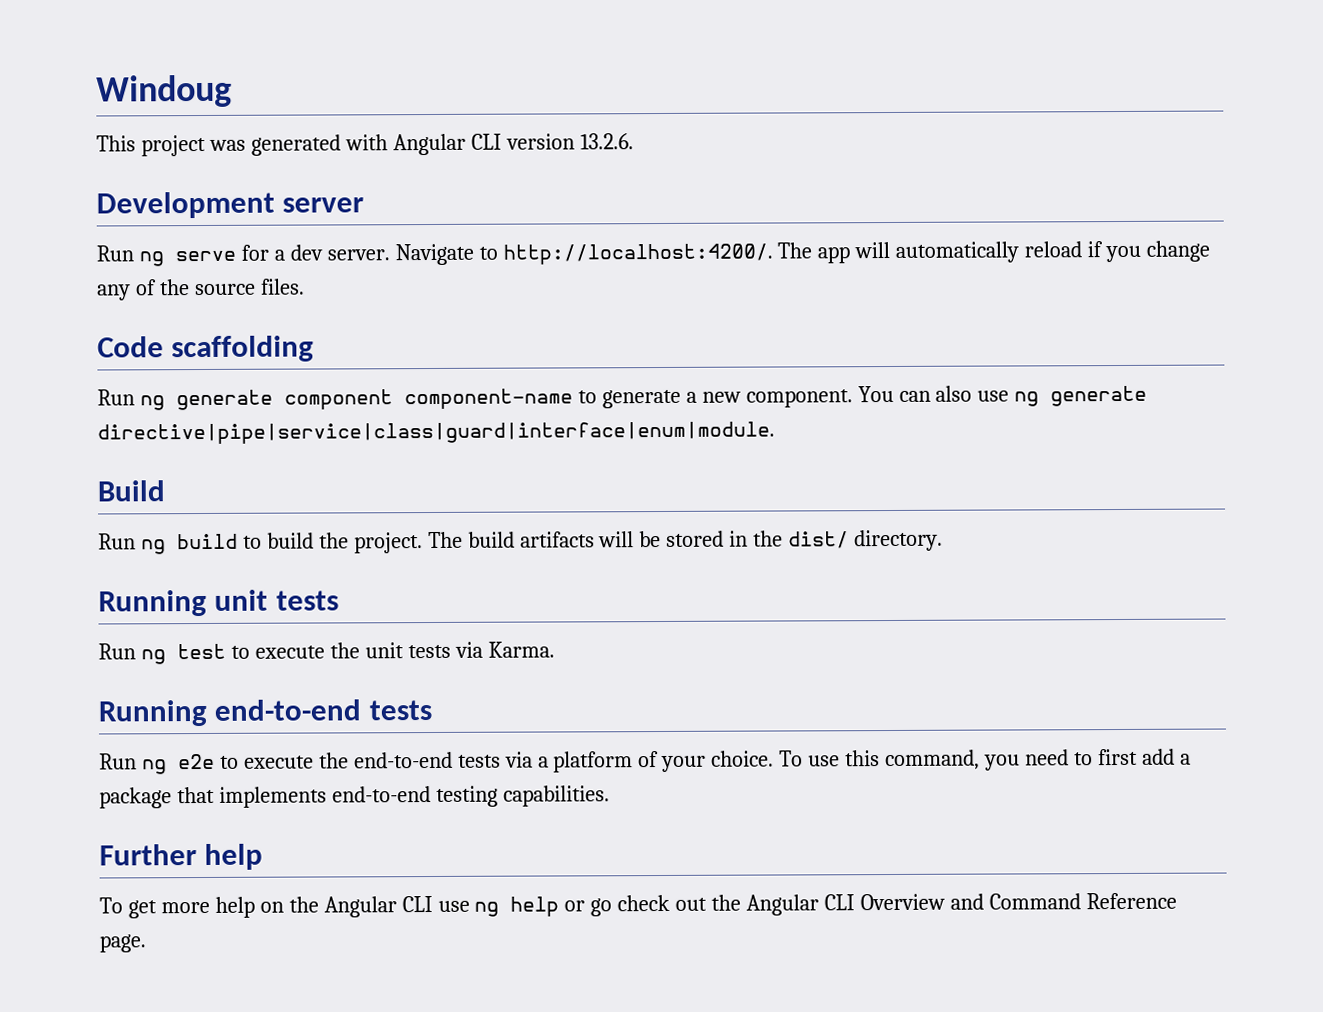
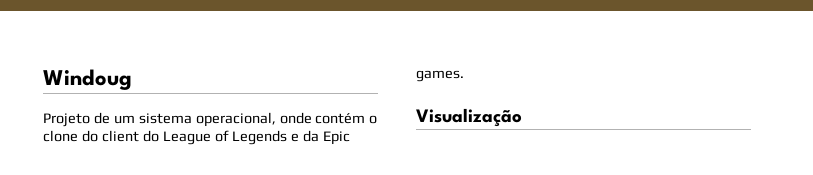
[96,133,634,157] [96,191,365,219] [96,240,1211,267] [97,278,305,301] [97,335,315,363] [97,385,1148,411] [97,421,775,445] [97,480,165,502] [98,529,944,555] [98,589,339,617] [98,641,555,665] [98,699,432,727] [99,748,1191,775] [99,785,610,809] [99,843,264,870] [99,892,1177,919] [99,934,146,953] This project was generated with Angular CLI version 13.2.6. // Development server // Run ng serve for a dev server. Navigate to http://localhost:4200/. The app will automatically reload if you change any of the source files. // Code scaffolding // Run ng generate component component-name to generate a new component. You can also use ng generate directive|pipe|service|class|guard|interface|enum|module. // Build // Run ng build to build the project. The build artifacts will be stored in the dist/ directory. // Running unit tests // Run ng test to execute the unit tests via Karma. // Running end-to-end tests // Run ng e2e to execute the end-to-end tests via a platform of your choice. To use this command, you need to first add a package that implements end-to-end testing capabilities. // Further help // To get more help on the Angular CLI use ng help or go check out the Angular CLI Overview and Command Reference page. -> [43,112,378,127] [43,130,351,145] [416,70,464,82] [416,108,522,127] Projeto de um sistema operacional, onde contém o clone do client do League of Legends e da Epic games. // Visualização

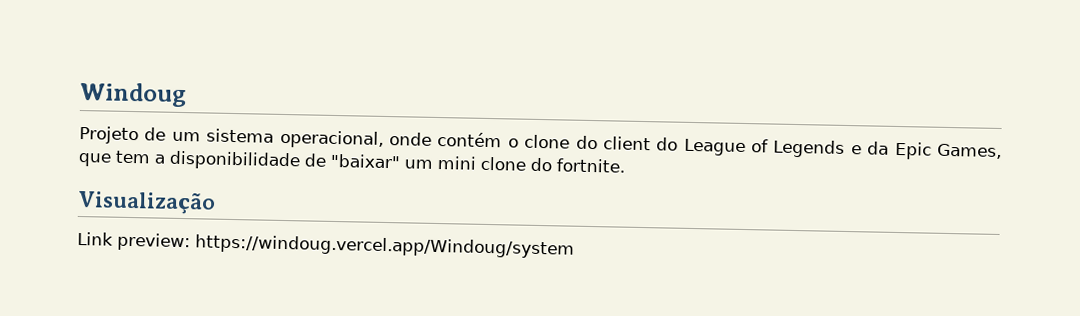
[416,70,464,82] [416,108,522,127] games. // Visualização -> [937,143,1003,160] [78,150,625,173] [77,189,216,215] [77,231,575,259] Games, que tem a disponibilidade de "baixar" um mini clone do fortnite. // Visualização // Link preview: https://windoug.vercel.app/Windoug/system

